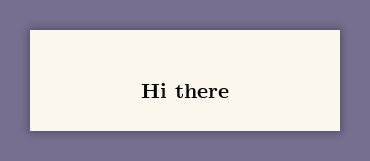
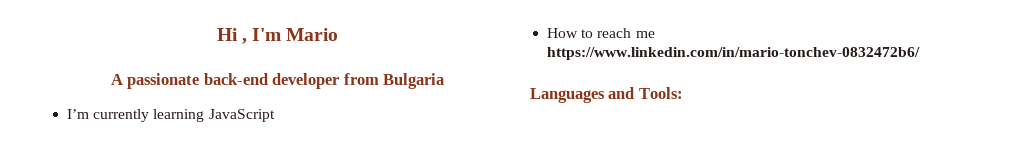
[175,84,229,98] there -> [241,28,339,44] [110,73,445,89] [67,109,275,122] [547,28,655,38] [547,47,921,60] [530,87,683,103] , I'm Mario // A passionate back-end developer from Bulgaria // I’m currently learning JavaScript // How to reach me https://www.linkedin.com/in/mario-tonchev-0832472b6/ // Languages and Tools:

